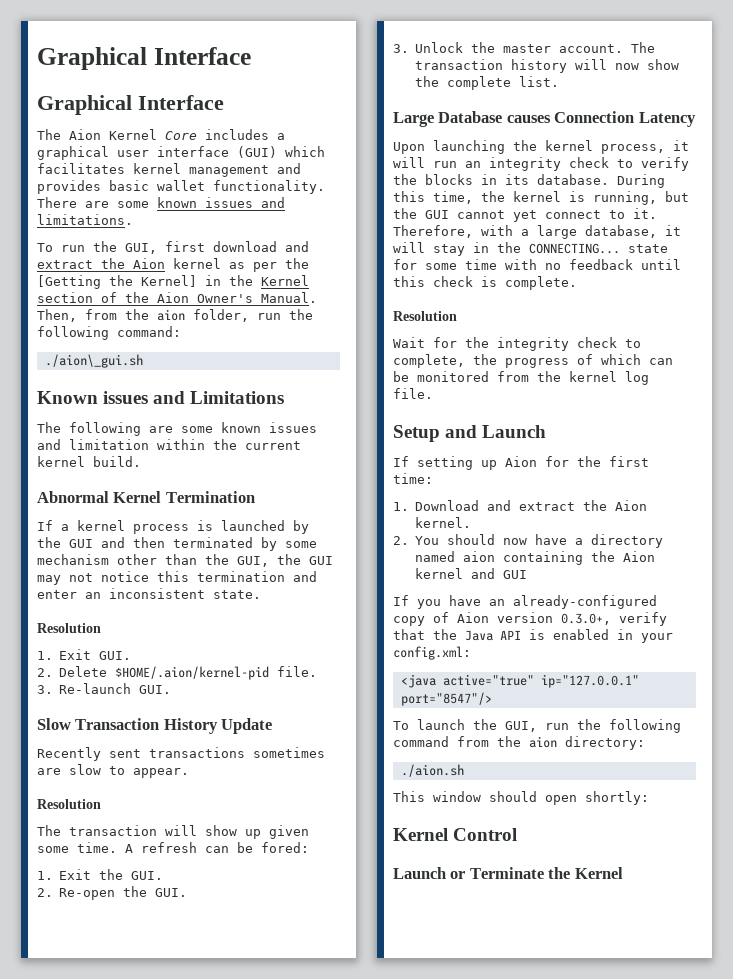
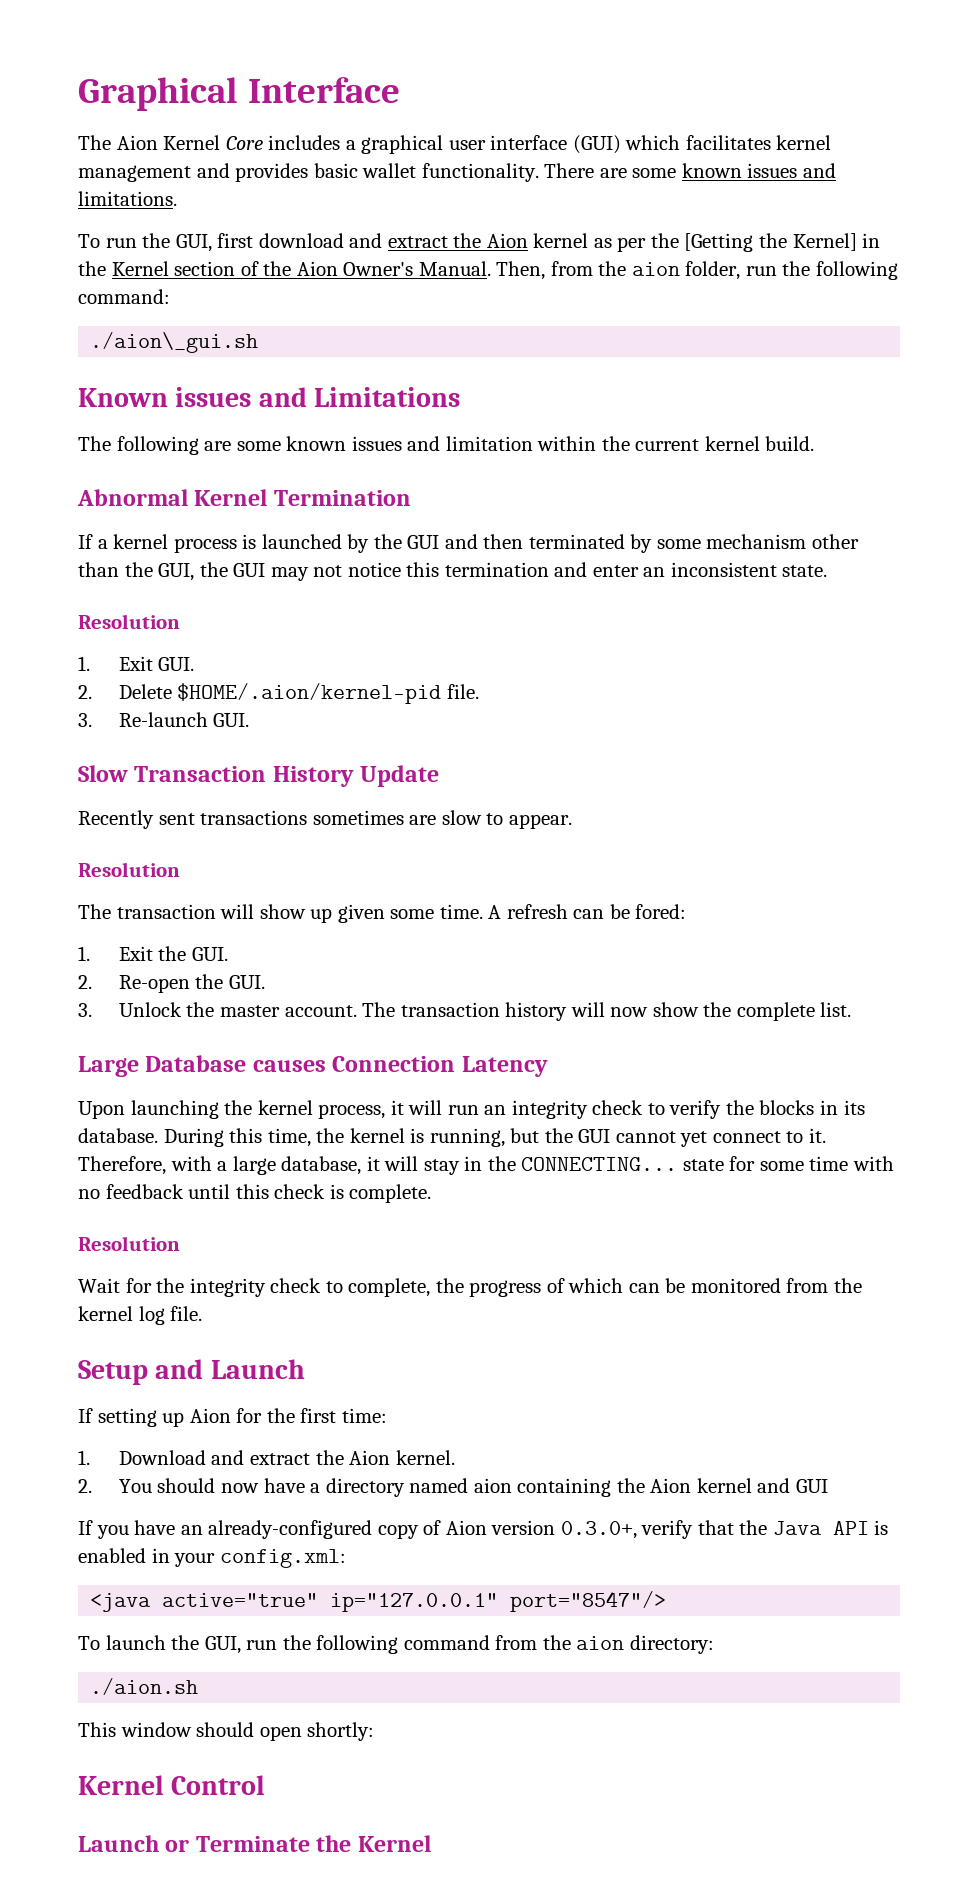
[37,47,251,70] [37,95,224,115] Graphical Interface // Graphical Interface -> [78,77,400,111] Graphical Interface

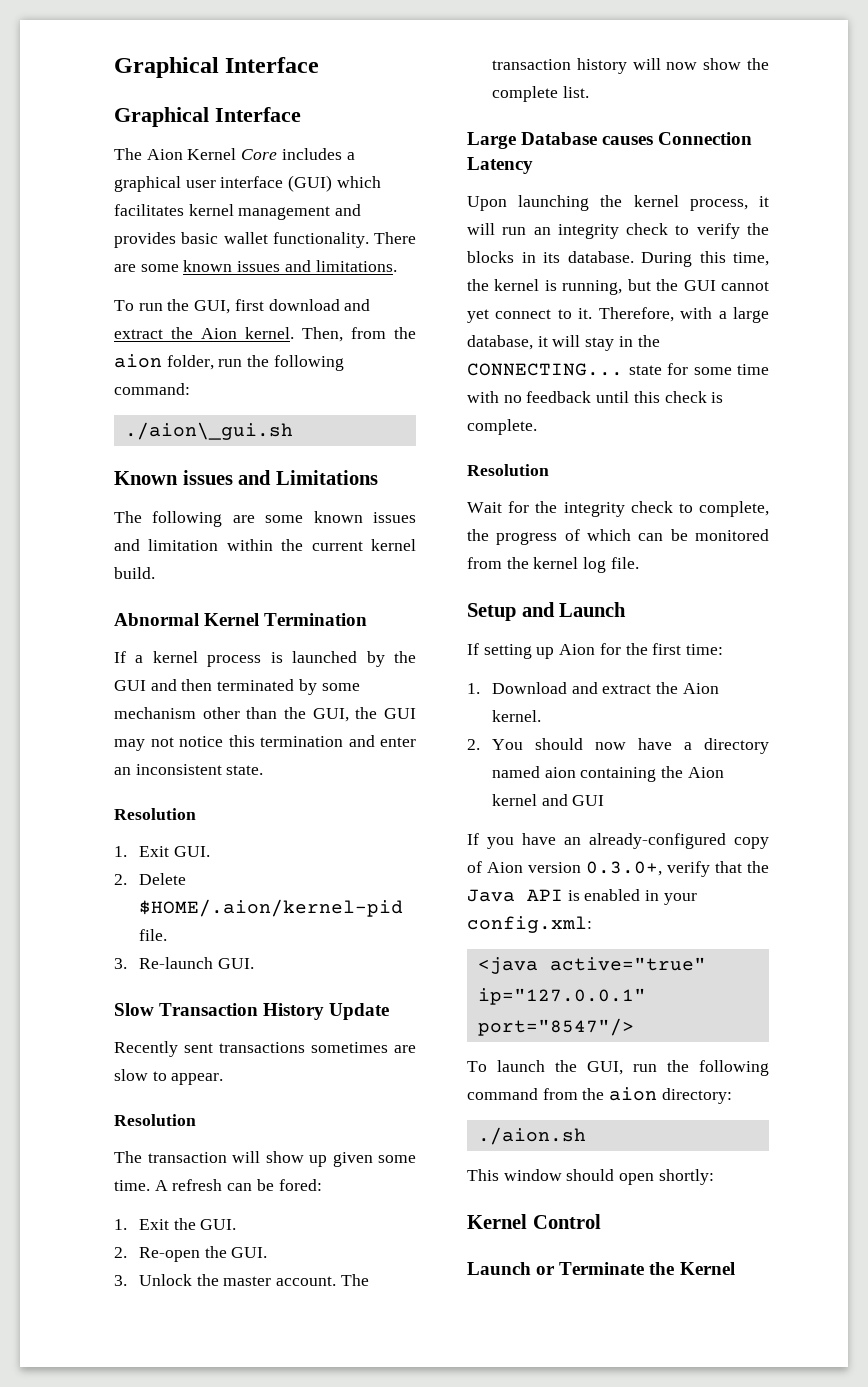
[78,77,400,111] Graphical Interface -> [114,57,320,78] [114,107,301,127] Graphical Interface // Graphical Interface
[533,233,881,252] [78,261,491,276] kernel as per the [Getting the Kernel] in the Kernel section of the Aion Owner's Manual. -> [245,327,294,339] kernel.

